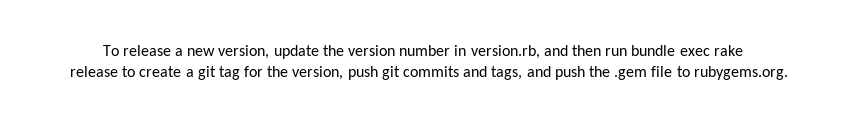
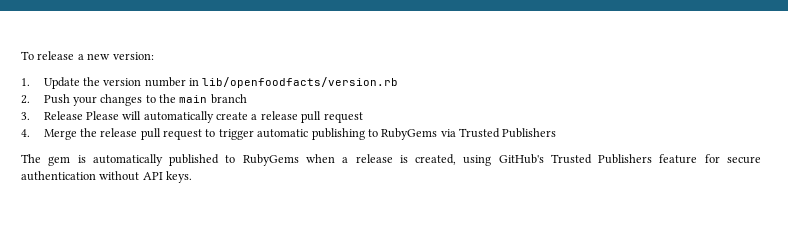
[218,45,319,59] version, update -> [112,52,154,60] [21,77,80,89] version: // 1. Update
[470,45,743,59] [70,66,788,80] version.rb, and then run bundle exec rake release to create a git tag for the version, push git commits and tags, and push the .gem file to rubygems.org. -> [202,77,399,88] [21,94,247,106] [21,111,363,123] [21,128,557,140] [21,154,762,166] [21,171,193,183] lib/openfoodfacts/version.rb // 2. Push your changes to the main branch // 3. Release Please will automatically create a release pull request // 4. Merge the release pull request to trigger automatic publishing to RubyGems via Trusted Publishers // The gem is automatically published to RubyGems when a release is created, using GitHub's Trusted Publishers feature for secure authentication without API keys.

